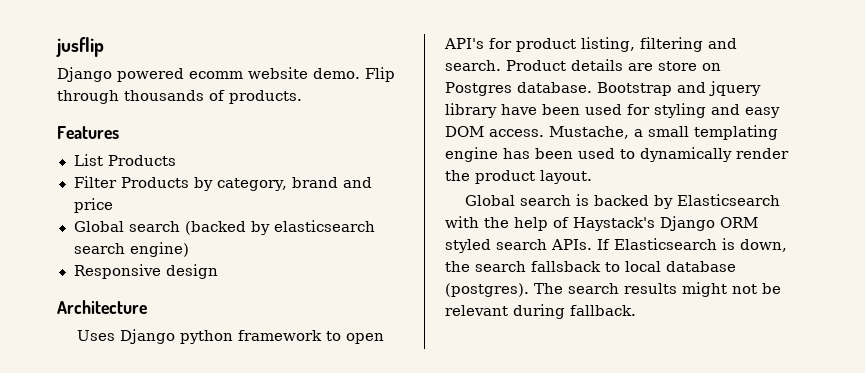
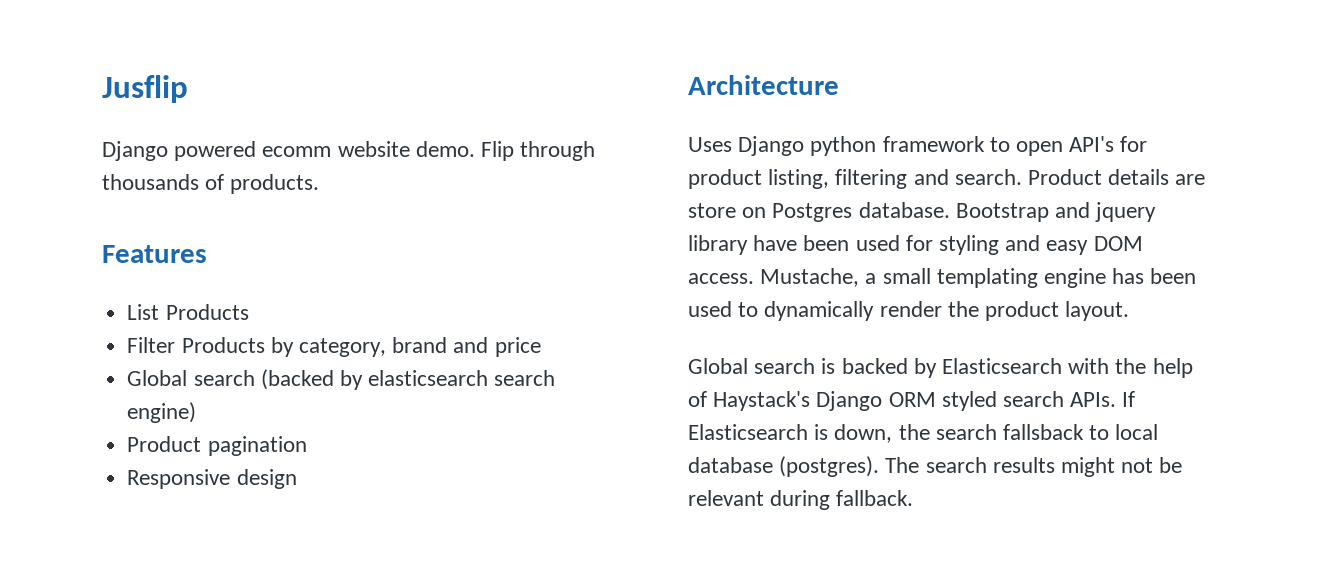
[56,37,104,57] jusflip -> [102,75,188,103] Jusflip
(189, 249) none -> [127,436,307,456] // Product pagination

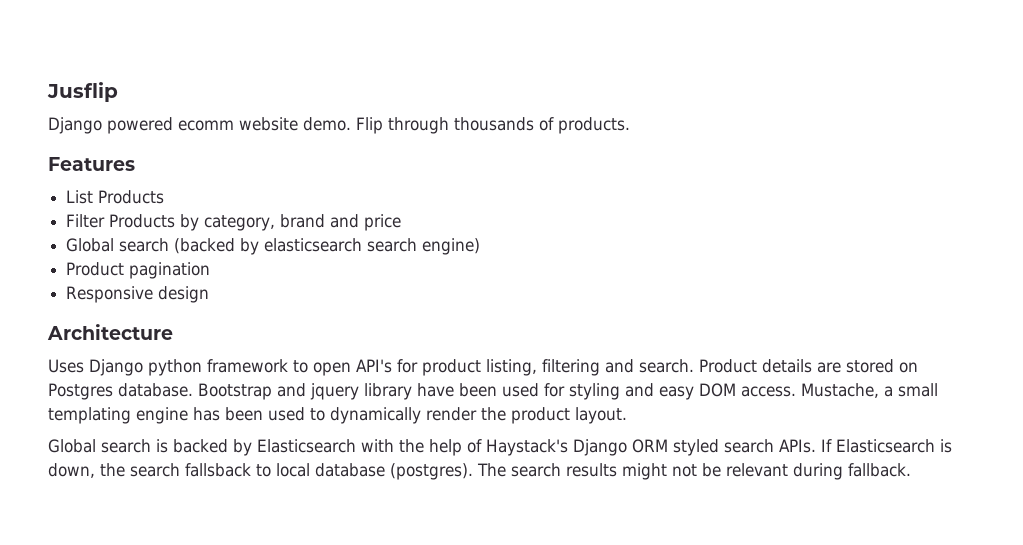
[688,203,736,218] store -> [846,359,894,373] stored

